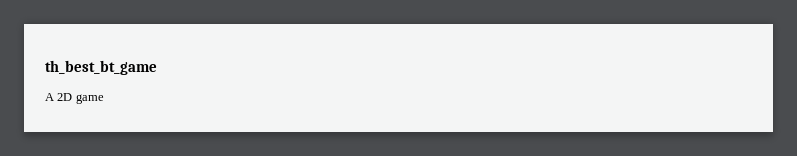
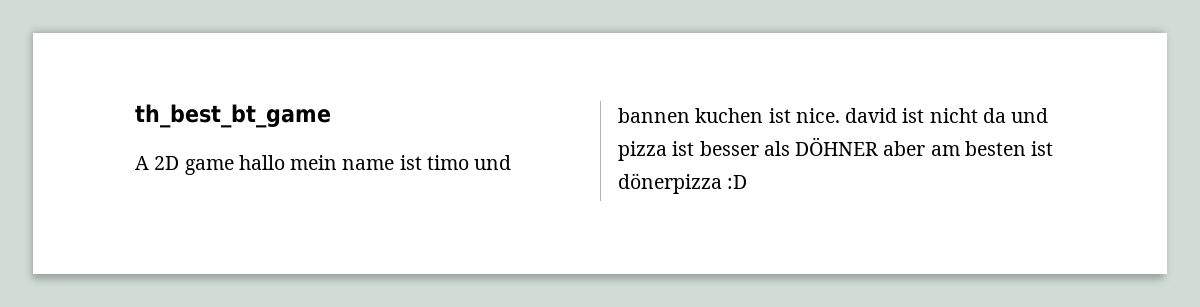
(104, 99) none -> [238,155,512,170] [618,108,1049,123] [618,137,1054,161] [618,173,748,194] hallo mein name ist timo und bannen kuchen ist nice. david ist nicht da und pizza ist besser als DÖHNER aber am besten ist dönerpizza :D

